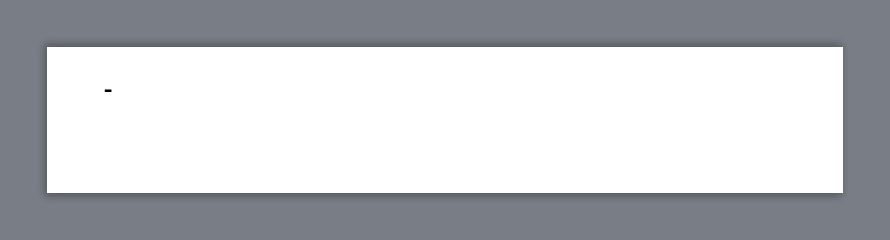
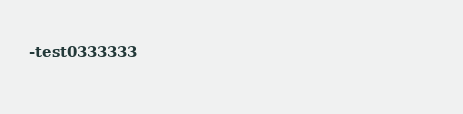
[104,89,112,98] - -> [29,46,137,57] -test0333333

